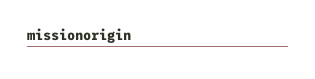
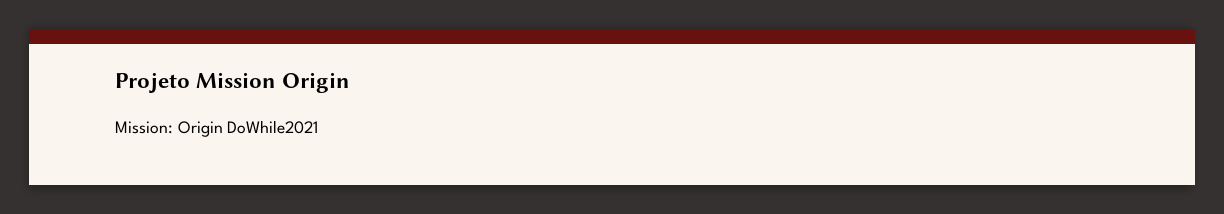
[27,28,131,43] missionorigin -> [115,72,351,93] [115,120,319,137] Projeto Mission Origin // Mission: Origin DoWhile2021

